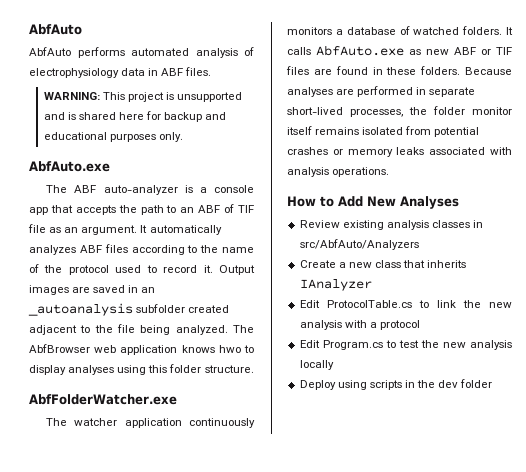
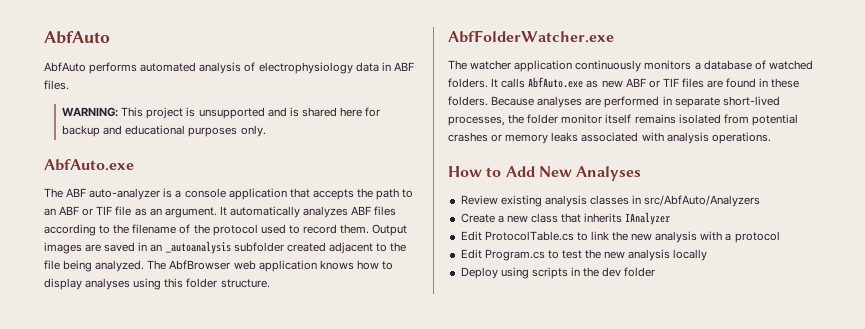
[29,207,48,215] app -> [228,188,287,200] application
[224,204,235,213] of -> [82,208,94,216] or
[222,247,255,253] name -> [132,224,177,234] filename
[203,265,213,273] it. -> [340,224,370,234] them.
[218,345,241,353] hwo -> [356,260,379,270] how

